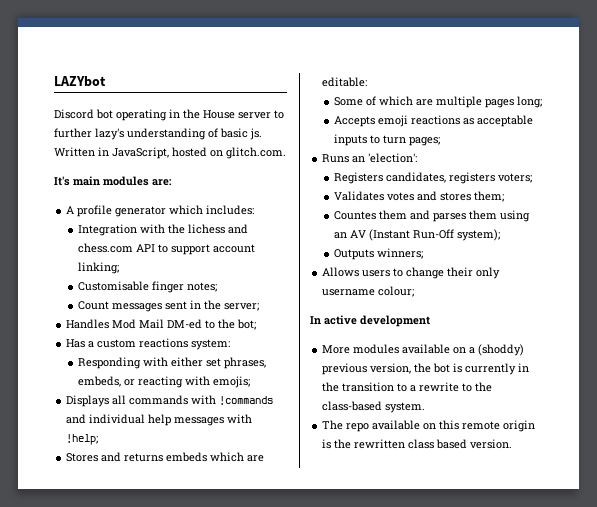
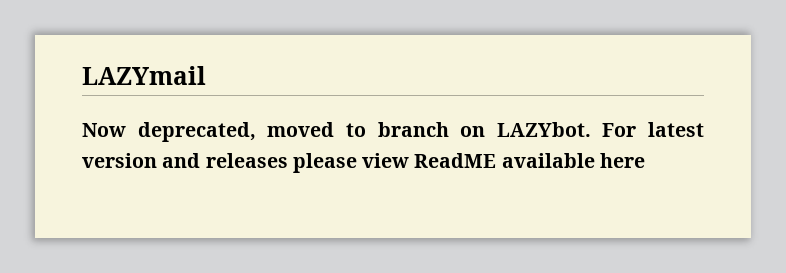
[54,76,106,87] [54,109,284,121] [54,128,262,140] [54,147,286,159] [54,176,172,186] [66,205,255,217] [78,224,249,236] [78,243,256,255] [78,262,120,274] [78,281,218,293] [78,300,260,312] [66,319,257,330] [66,338,231,350] [78,357,267,369] [78,376,251,388] [66,395,274,407] [66,414,253,426] [66,434,99,445] [66,452,265,462] [322,77,368,87] [334,96,543,108] [334,115,534,127] [334,134,441,146] [322,153,418,163] [334,172,533,184] [334,191,505,202] [334,210,531,222] [334,229,501,241] [334,248,424,260] [322,267,501,279] [322,286,415,297] [310,315,430,327] [322,344,525,356] [322,363,530,375] [322,382,493,392] [322,401,426,413] [322,420,536,432] [322,439,513,449] LAZYbot // Discord bot operating in the House server to further lazy's understanding of basic js. Written in JavaScript, hosted on glitch.com. // It's main modules are: // A profile generator which includes: // Integration with the lichess and chess.com API to support account linking; // Customisable finger notes; // Count messages sent in the server; // Handles Mod Mail DM-ed to the bot; // Has a custom reactions system: // Responding with either set phrases, embeds, or reacting with emojis; // Displays all commands with !commands and individual help messages with !help; // Stores and returns embeds which are editable: // Some of which are multiple pages long; // Accepts emoji reactions as acceptable inputs to turn pages; // Runs an 'election': // Registers candidates, registers voters; // Validates votes and stores them; // Countes them and parses them using an AV (Instant Run-Off system); // Outputs winners; // Allows users to change their only username colour; // In active development // More modules available on a (shoddy) previous version, the bot is currently in the transition to a rewrite to the class-based system. // The repo available on this remote origin is the rewritten class based version. -> [82,66,206,85] [82,122,704,142] [82,153,645,173] LAZYmail // Now deprecated, moved to branch on LAZYbot. For latest version and releases please view ReadME available here

